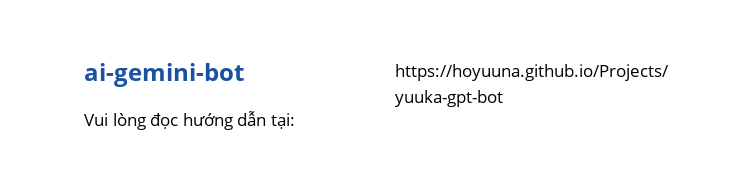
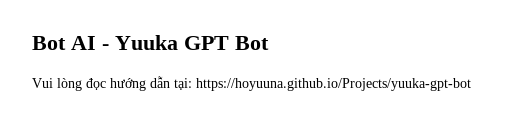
[84,63,244,87] ai-gemini-bot -> [32,35,269,50] Bot AI - Yuuka GPT Bot

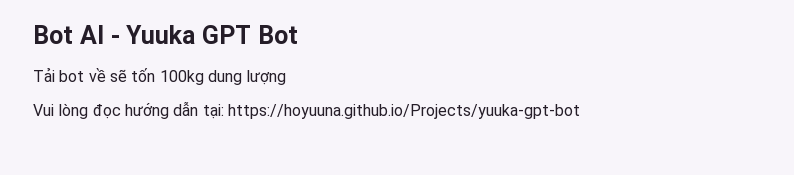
(269, 43) none -> [33,67,287,85] // Tải bot về sẽ tốn 100kg dung lượng

